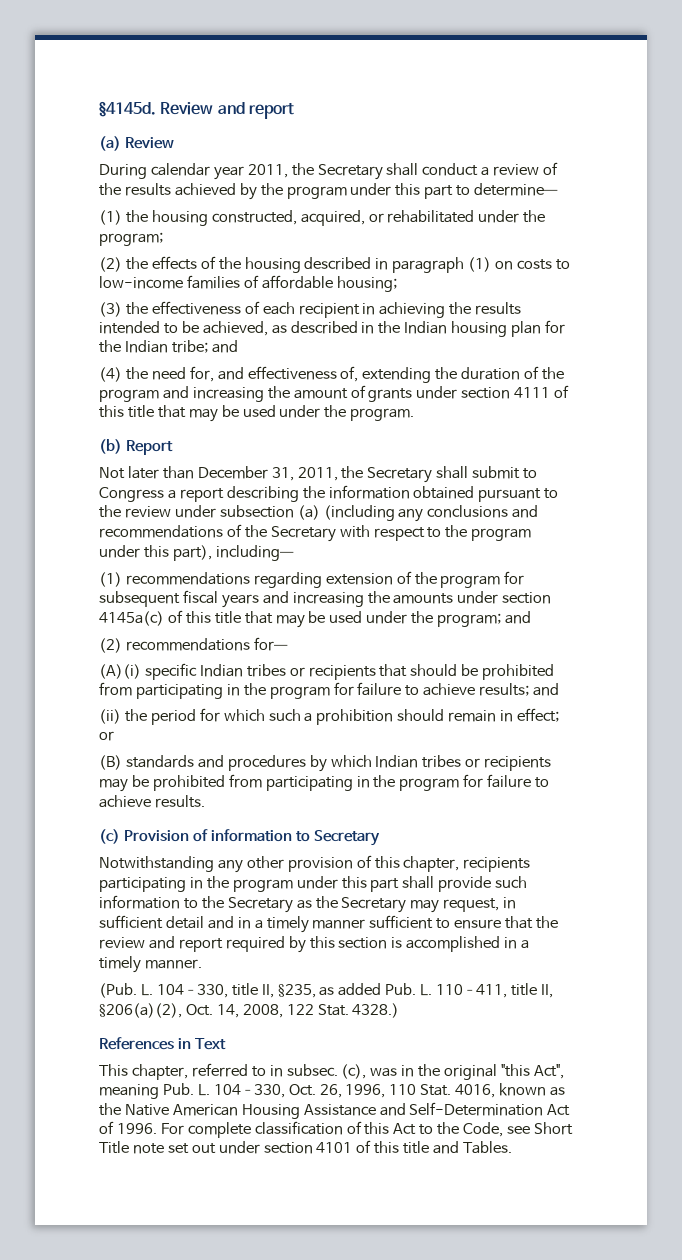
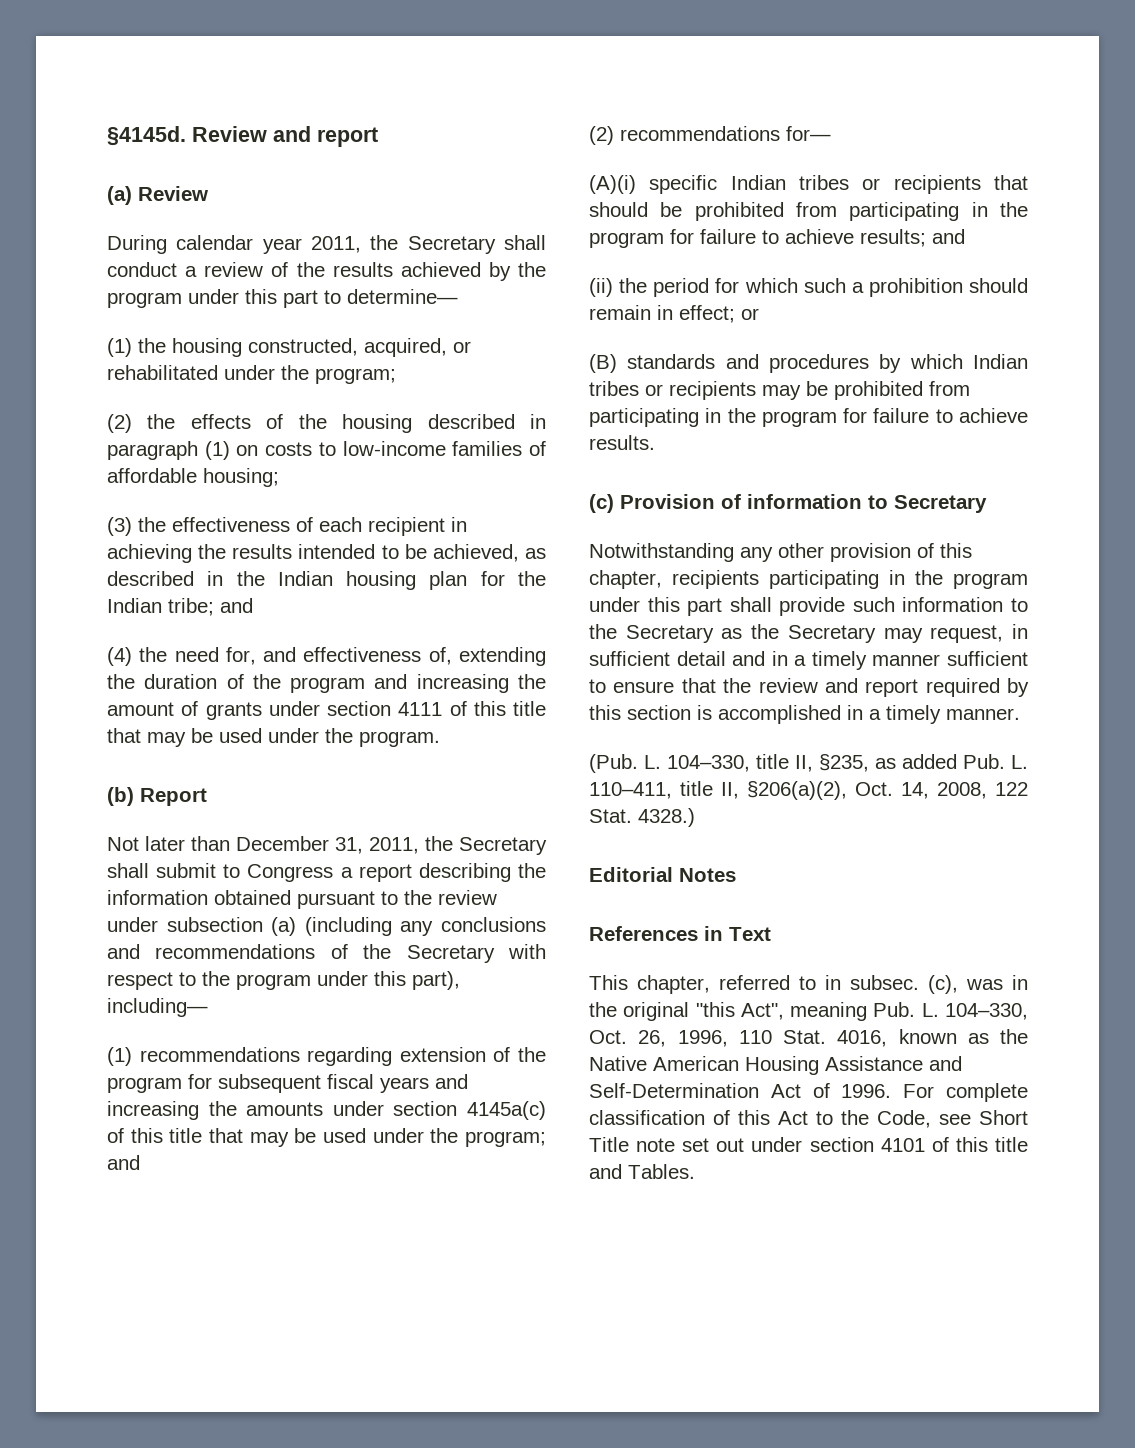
(400, 1010) none -> [589,867,736,882] // Editorial Notes

